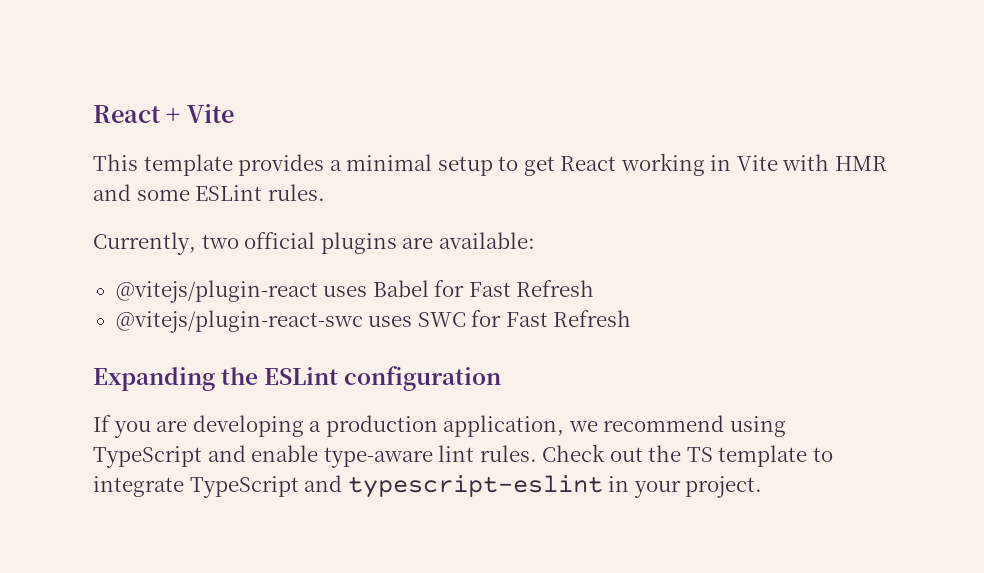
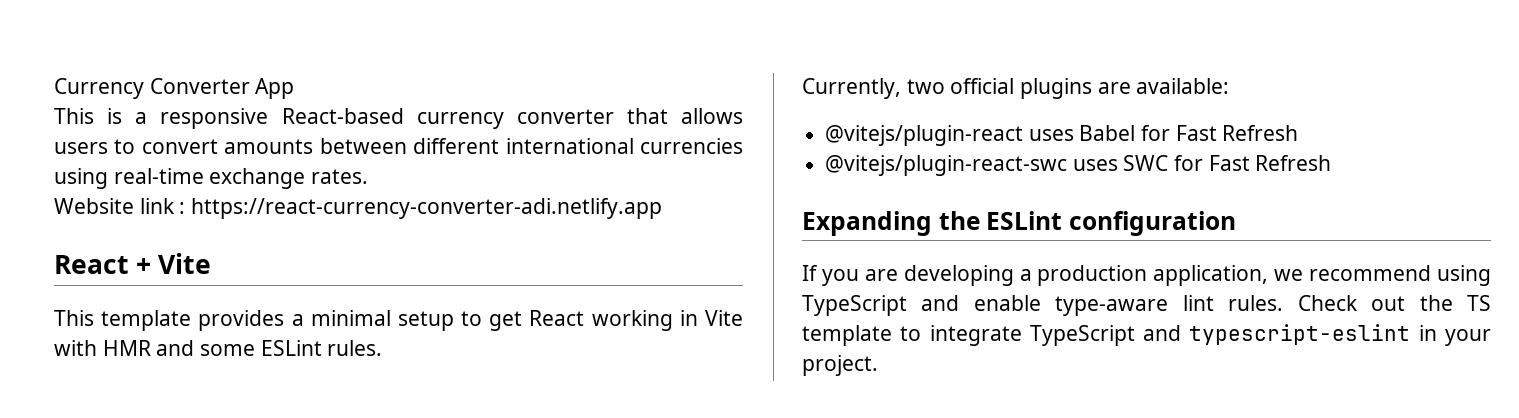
(93, 114) none -> [54,78,295,99] [54,108,743,129] [54,138,743,154] [54,168,369,189] [54,198,663,219] Currency Converter App // This is a responsive React-based currency converter that allows users to convert amounts between different international currencies using real-time exchange rates. // Website link : https://react-currency-converter-adi.netlify.app //

